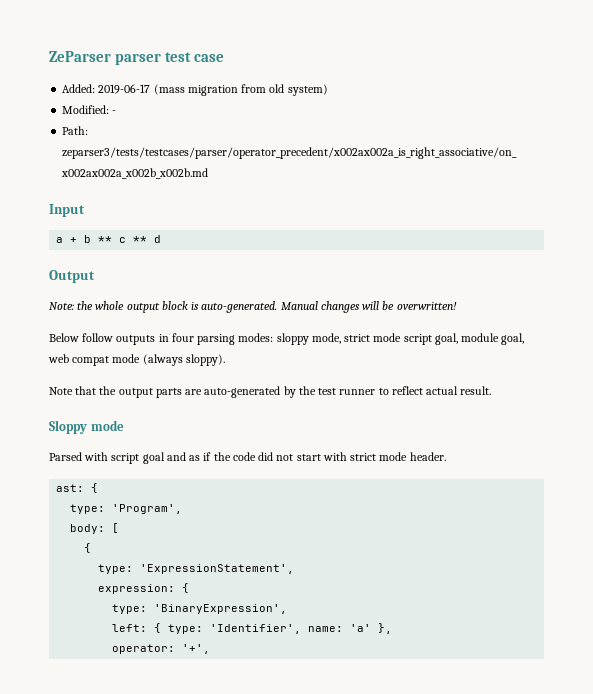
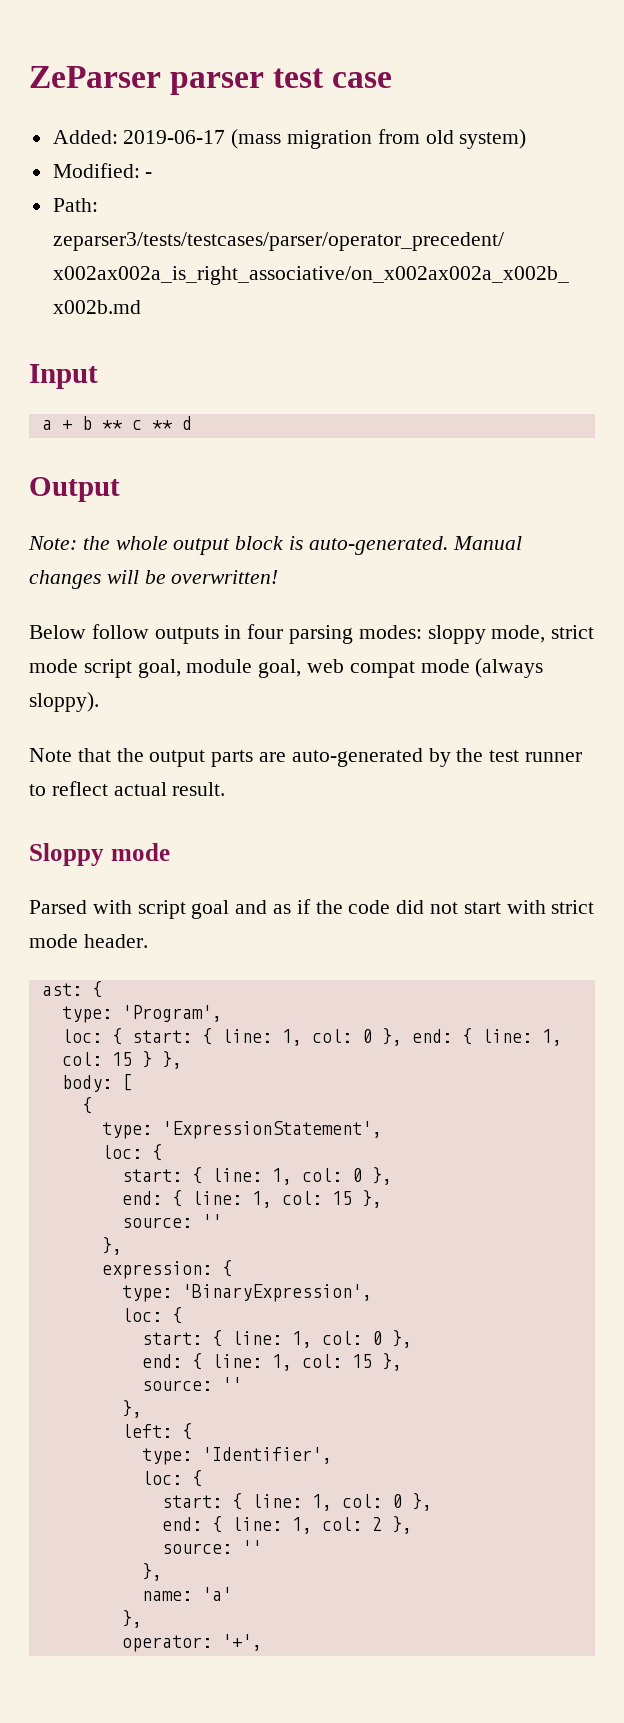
(183, 509) none -> [61,1028,562,1046] [61,1051,182,1069] // loc: { start: { line: 1, col: 0 }, end: { line: 1, col: 15 } },
[98,583,190,594] [112,604,288,614] expression: { // type: 'BinaryExpression', -> [101,1144,162,1161] [121,1167,392,1185] [121,1190,382,1208] [121,1214,222,1228] [101,1237,122,1255] [101,1260,232,1279] [121,1284,372,1302] [121,1307,182,1324] [141,1330,412,1348] [141,1353,402,1371] [141,1377,242,1391] [121,1400,142,1418] loc: { // start: { line: 1, col: 0 }, // end: { line: 1, col: 15 }, // source: '' // }, // expression: { // type: 'BinaryExpression', // loc: { // start: { line: 1, col: 0 }, // end: { line: 1, col: 15 }, // source: '' // },
(162, 628) none -> (192, 1431) //
(302, 629) none -> [141,1470,202,1487] [161,1493,432,1511] [161,1516,412,1534] [161,1540,262,1554] [141,1563,162,1581] // loc: { // start: { line: 1, col: 0 }, // end: { line: 1, col: 2 }, // source: '' // }, //
(372, 628) none -> (232, 1594) //

